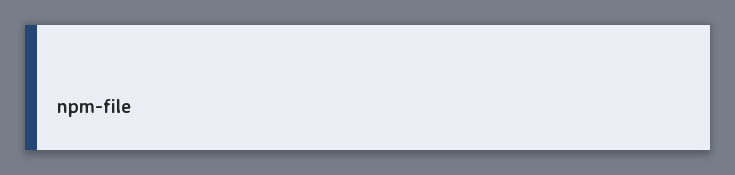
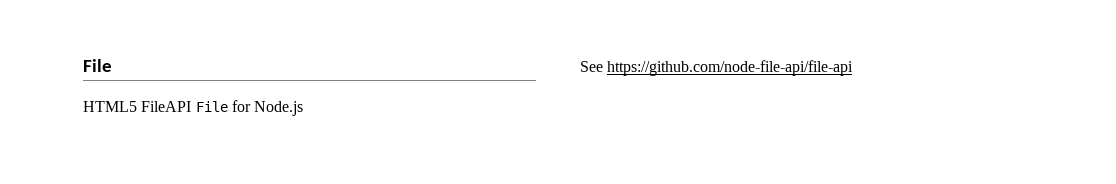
[57,99,131,117] npm-file -> [83,59,112,72] [83,100,304,116] [580,60,854,76] File // HTML5 FileAPI File for Node.js // See https://github.com/node-file-api/file-api

